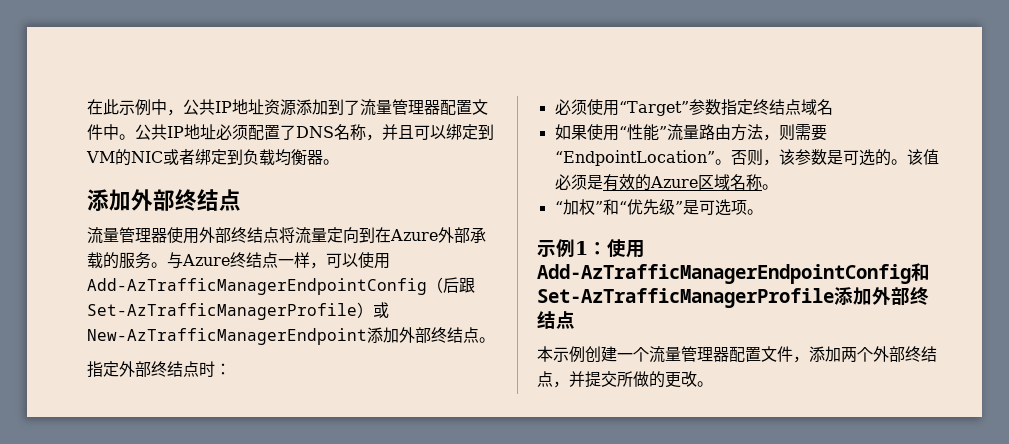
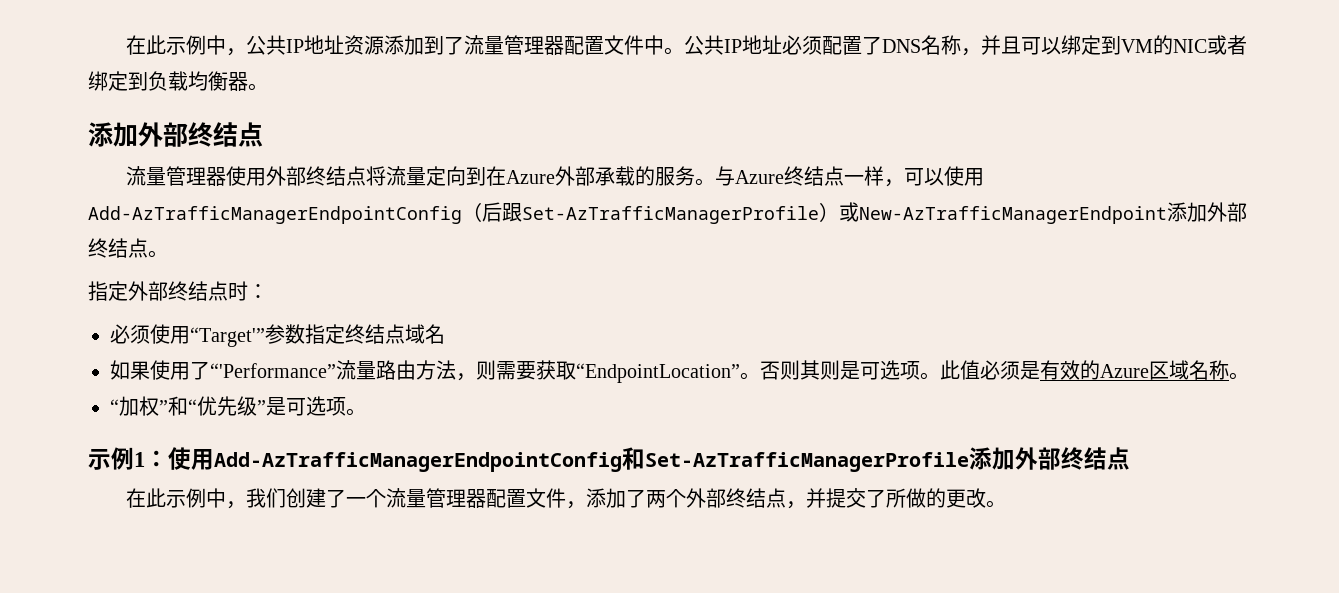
[618,101,689,116] “Target” -> [190,327,265,347] “Target'”
[618,124,667,141] “性能” -> [190,361,336,380] 了“'Performance”
(827, 132) none -> [536,360,576,380] 获取
[762,149,923,166] ，该参数是可选的。该 -> [800,360,960,380] 其则是可选项。此
[537,346,617,363] 本示例创建 -> [126,488,347,509] 在此示例中，我们创建了
(841, 354) none -> [626,489,647,508] 了
(617, 379) none -> [866,489,887,508] 了

